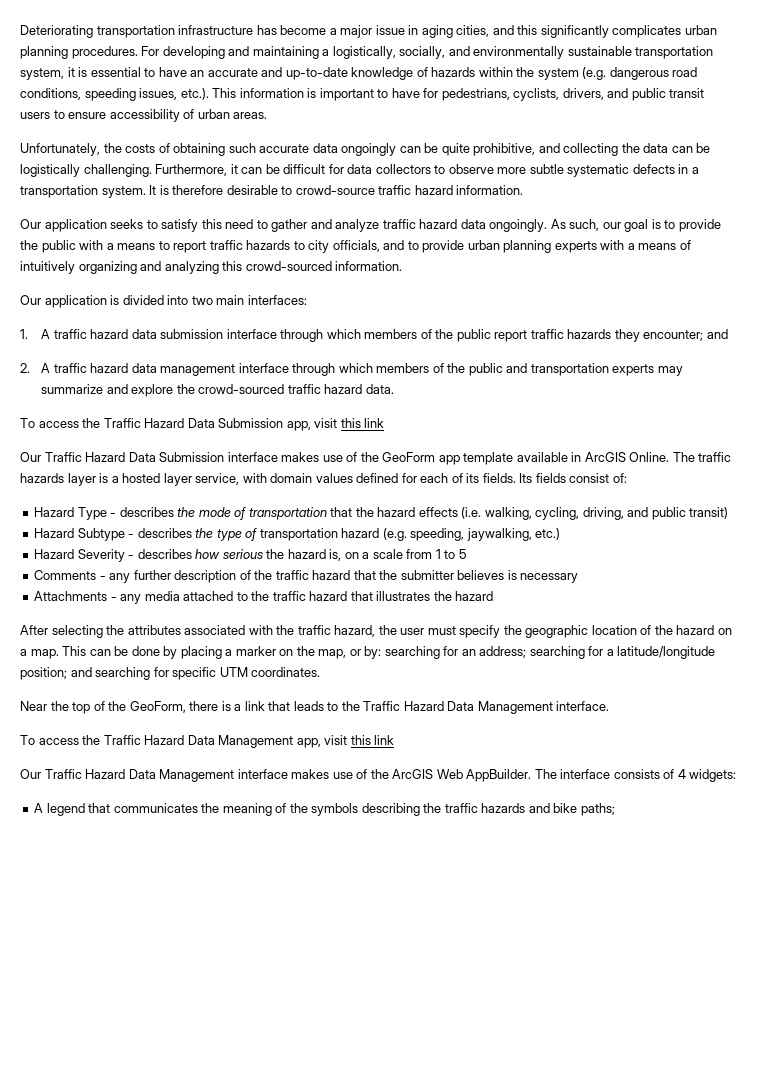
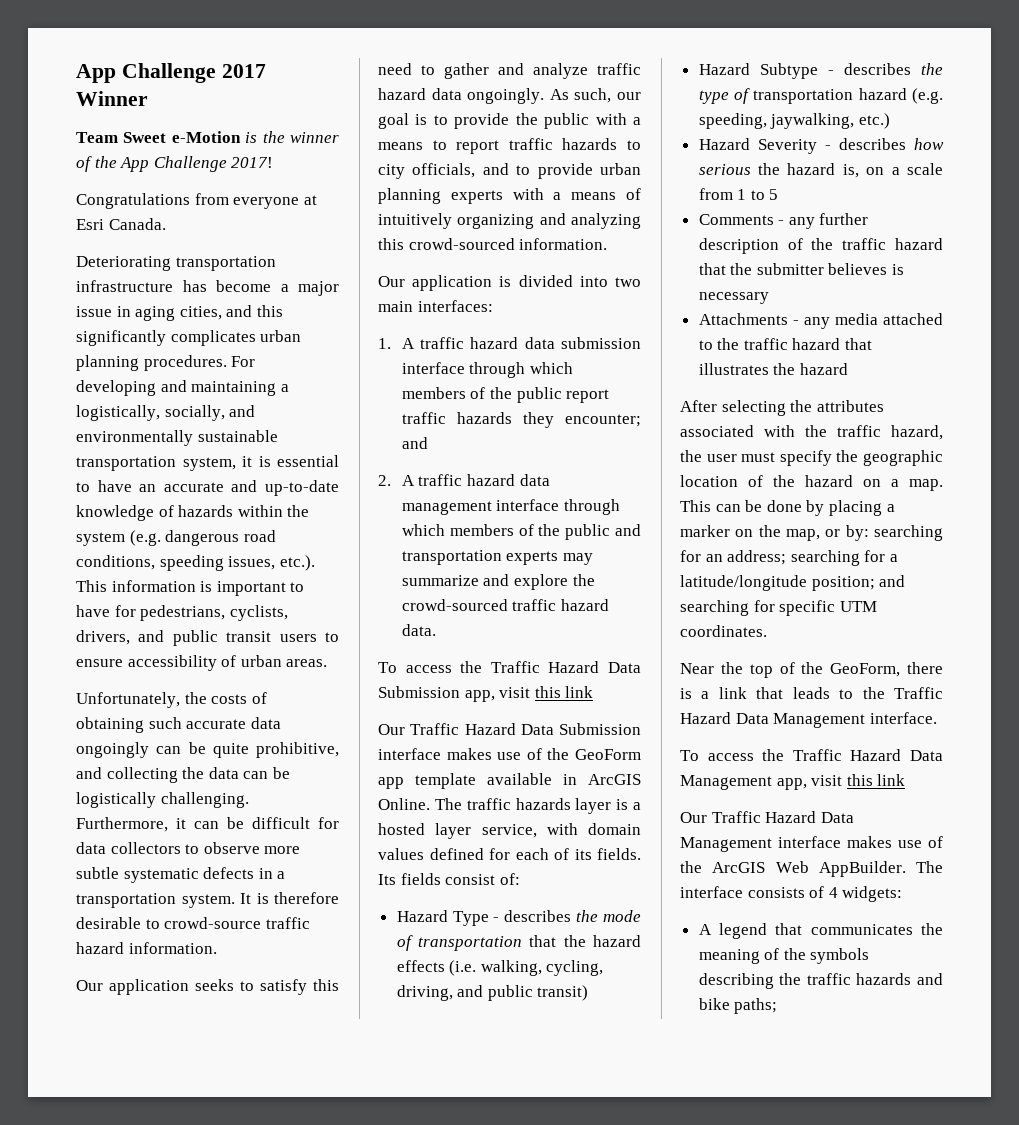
(20, 31) none -> [76,63,266,83] [76,91,148,106] [76,131,339,143] [76,156,274,172] [76,193,317,209] [76,218,166,230] App Challenge 2017 Winner // Team Sweet e-Motion is the winner of the App Challenge 2017! // Congratulations from everyone at Esri Canada. //

